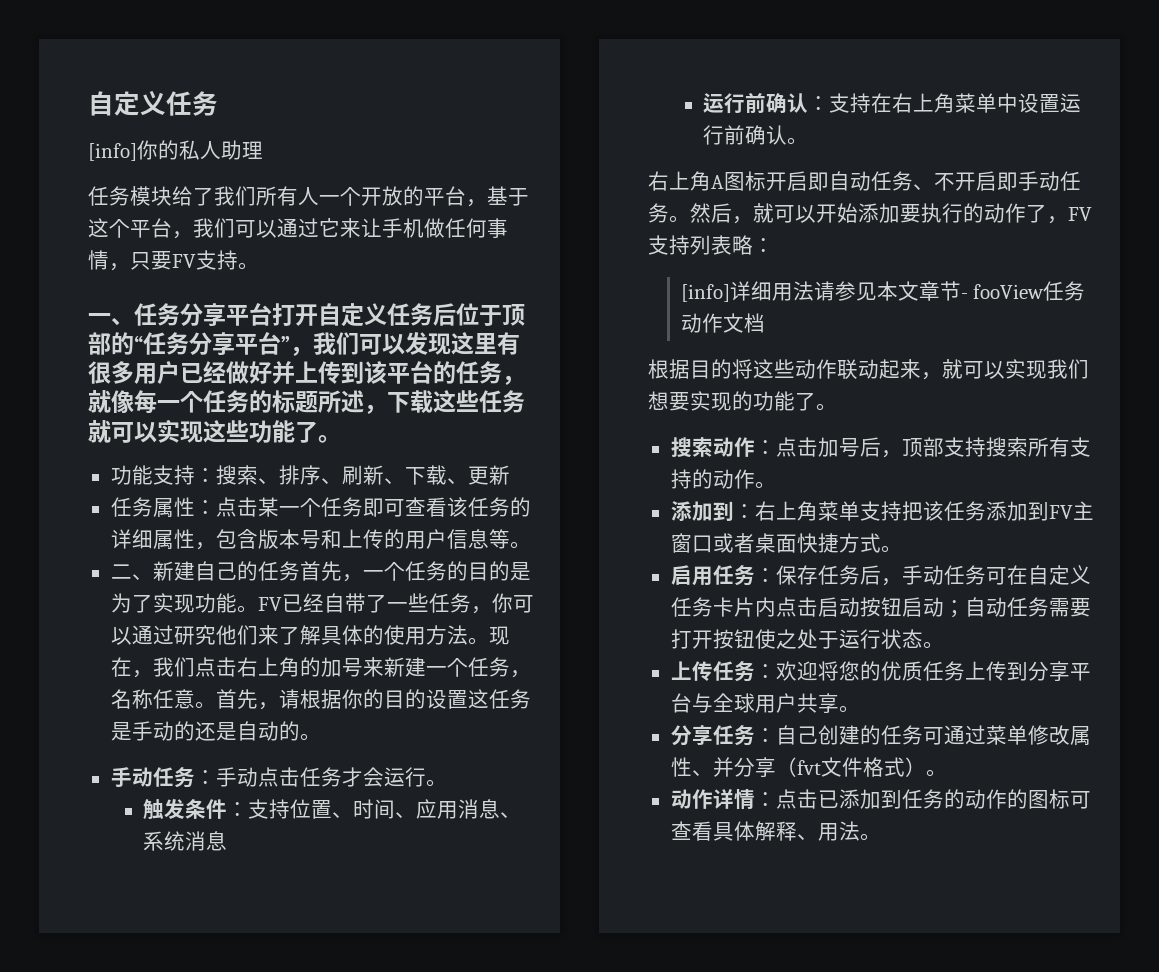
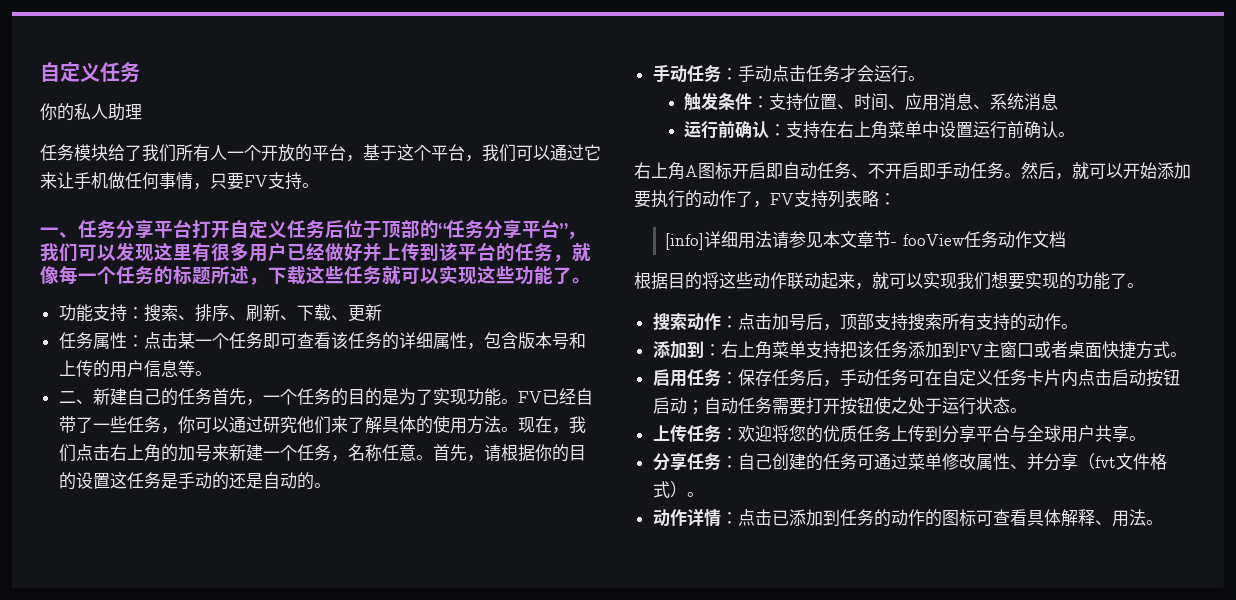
[88,143,137,161] [info] -> (140, 72) none

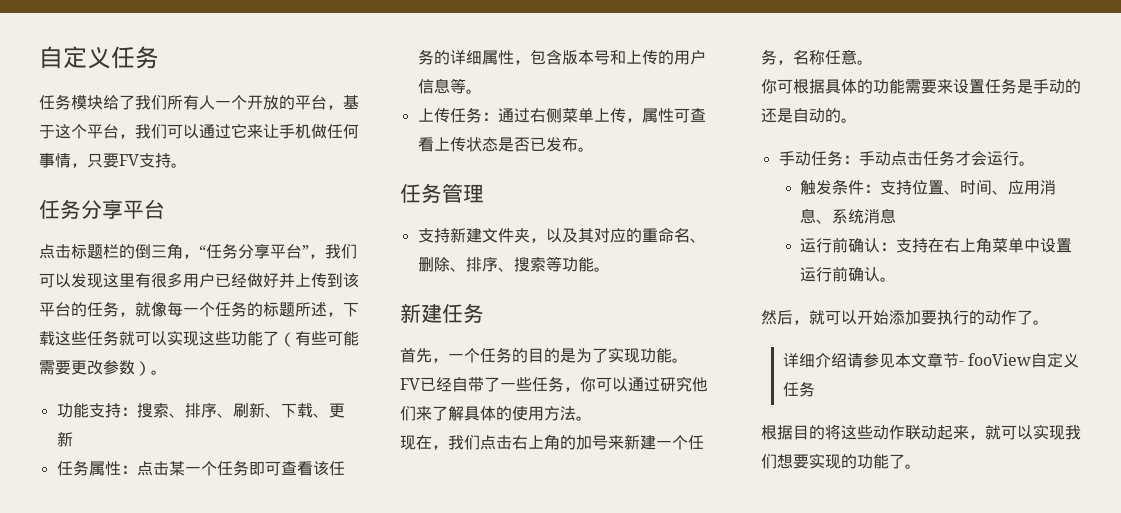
[40,62,140,83] [40,103,142,121] 自定义任务 // 你的私人助理 -> [39,46,159,69] 自定义任务
[40,219,439,239] 一、任务分享平台打开自定义任务后位于顶部的 -> [39,199,165,219] [39,243,199,259] 任务分享平台 // 点击标题栏的倒三角，
(572, 275) none -> [279,331,359,347] [39,360,151,376] （有些可能需要更改参数）
[58,388,212,406] 二、新建自己的任务 -> [417,107,706,123] [417,136,594,152] [400,183,484,203] [417,227,706,243] [417,256,610,272] [400,303,484,323] 上传任务：通过右侧菜单上传，属性可查看上传状态是否已发布。 // 任务管理 // 支持新建文件夹，以及其对应的重命名、删除、排序、搜索等功能。 // 新建任务 //
(518, 401) none -> (688, 360) //
(518, 429) none -> (592, 418) //
[432,444,586,462] [58,472,127,490] 首先，请根据你的目的设置这 -> [761,79,985,94] // 你可根据具体的功能需要来设置
[634,162,1021,180] 右上角A图标开启即自动任务、不开启即手动任务。 -> (897, 279) none
[753,190,896,208] [665,231,773,250] ，FV支持列表略： // [info]详细用法 -> [1033,320,1049,325] [782,353,847,368] 。 // 详细介绍
[964,231,1067,248] 任务动作文档 -> [1030,352,1079,368] [782,381,815,397] 自定义任务
[652,313,1078,331] [652,341,1187,359] [652,369,1180,387] [652,396,1027,415] [652,425,1146,443] [652,453,1167,471] [652,481,704,498] [652,508,1163,527] // 搜索动作：点击加号后，顶部支持搜索所有支持的动作。 // 添加到：右上角菜单支持把该任务添加到FV主窗口或者桌面快捷方式。 // 启用任务：保存任务后，手动任务可在自定义任务卡片内点击启动按钮启动；自动任务需要打开按钮使之处于运行状态。 // 上传任务：欢迎将您的优质任务上传到分享平台与全球用户共享。 // 分享任务：自己创建的任务可通过菜单修改属性、并分享（fvt文件格式）。 // 动作详情：点击已添加到任务的动作的图标可查看具体解释、用法。 -> (921, 466) none

